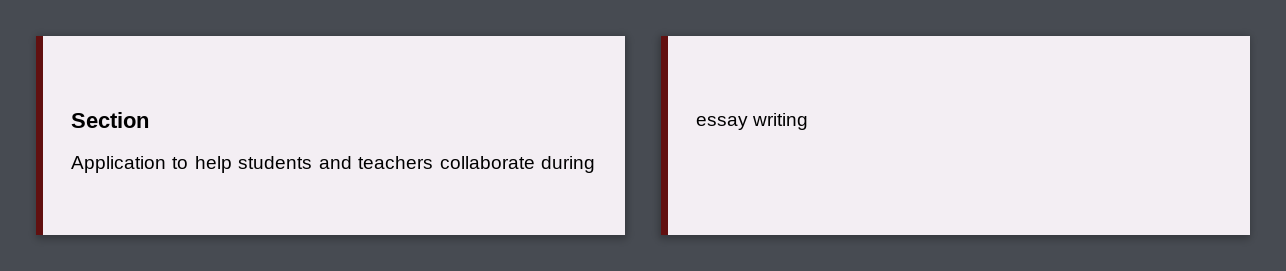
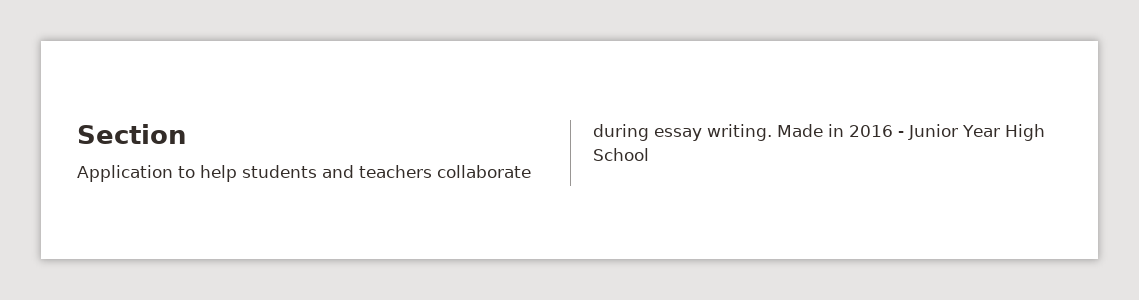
[752,113,809,130] writing -> [707,124,1045,141] [593,148,649,161] writing. Made in 2016 - Junior Year High School

